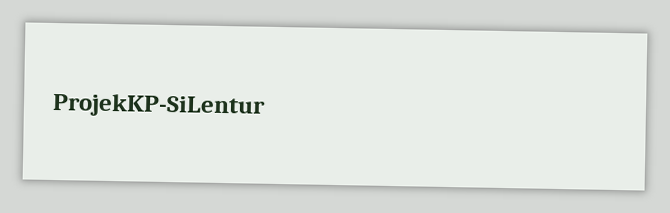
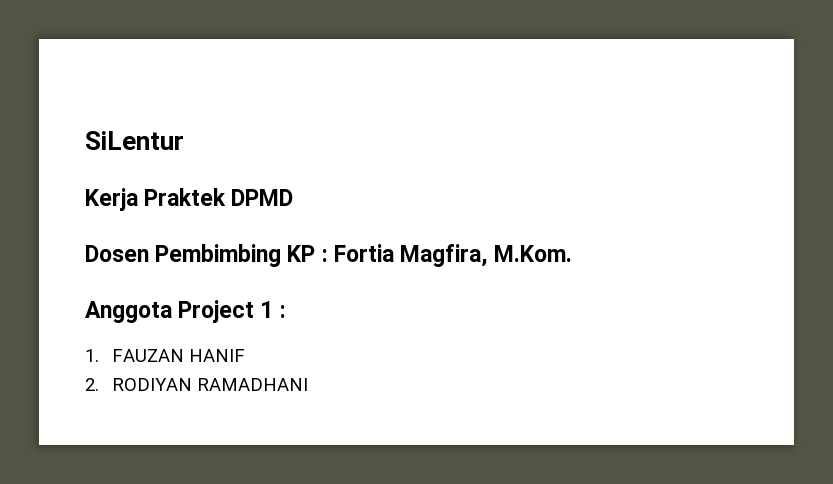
[52,92,266,119] ProjekKP-SiLentur -> [85,131,184,150] [85,188,294,211] [85,244,573,267] [85,300,286,323] [85,349,246,362] [85,378,309,391] SiLentur // Kerja Praktek DPMD // Dosen Pembimbing KP : Fortia Magfira, M.Kom. // Anggota Project 1 : // 1. FAUZAN HANIF // 2. RODIYAN RAMADHANI

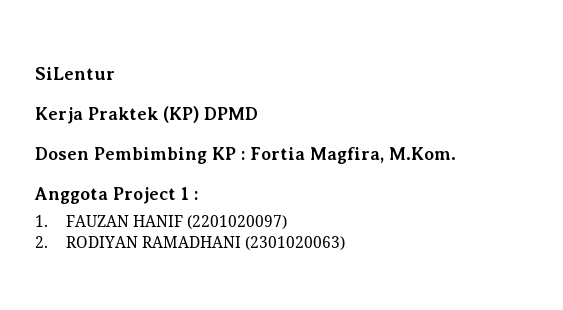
(227, 197) none -> [163,106,199,123] (KP)
(246, 355) none -> [186,215,287,229] (2201020097)
(309, 384) none -> [244,236,345,250] (2301020063)

